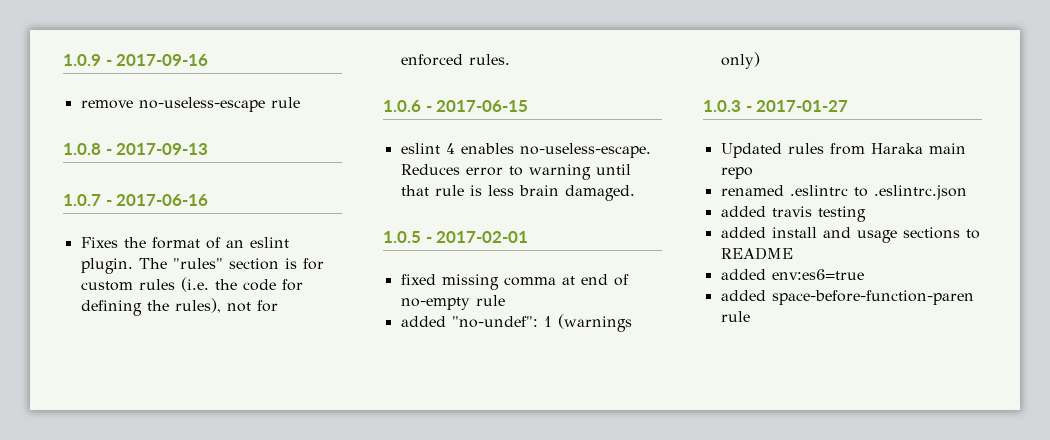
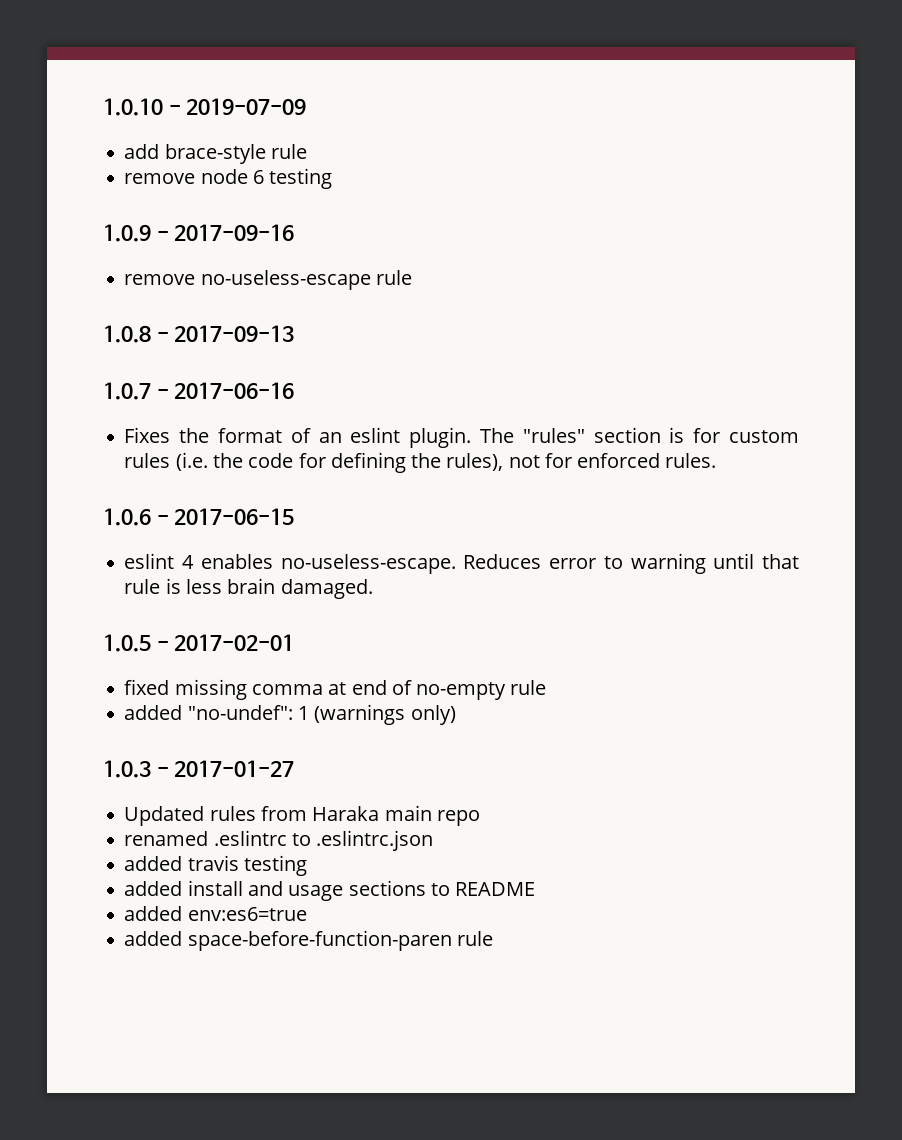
(63, 60) none -> [103,98,307,116] [124,144,307,164] [124,168,333,189] 1.0.10 - 2019-07-09 // add brace-style rule // remove node 6 testing //

